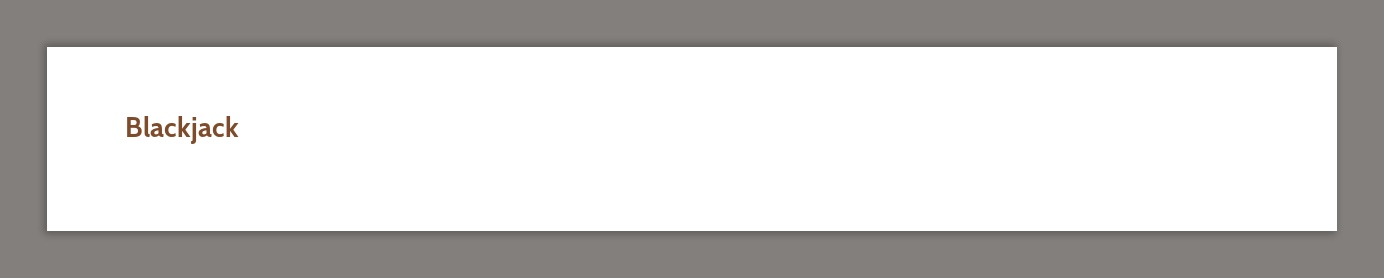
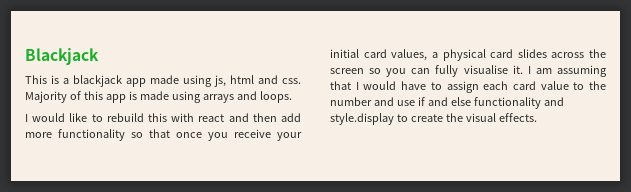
(239, 130) none -> [25,75,301,87] [25,91,292,103] [25,113,301,122] [25,129,302,141] [330,49,606,61] [330,65,607,77] [330,81,606,93] [330,97,564,109] [330,113,537,125] // This is a blackjack app made using js, html and css. Majority of this app is made using arrays and loops. // I would like to rebuild this with react and then add more functionality so that once you receive your initial card values, a physical card slides across the screen so you can fully visualise it. I am assuming that I would have to assign each card value to the number and use if and else functionality and style.display to create the visual effects.

